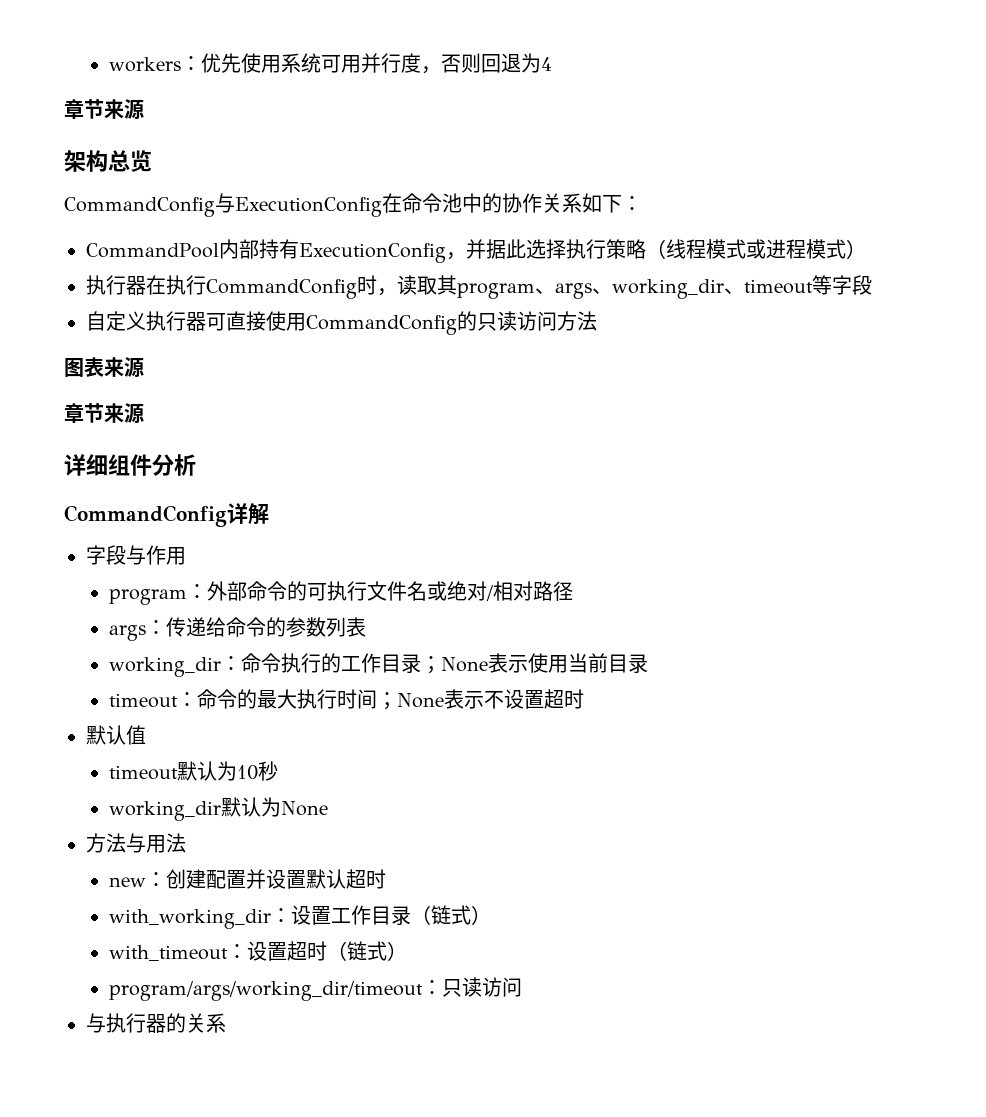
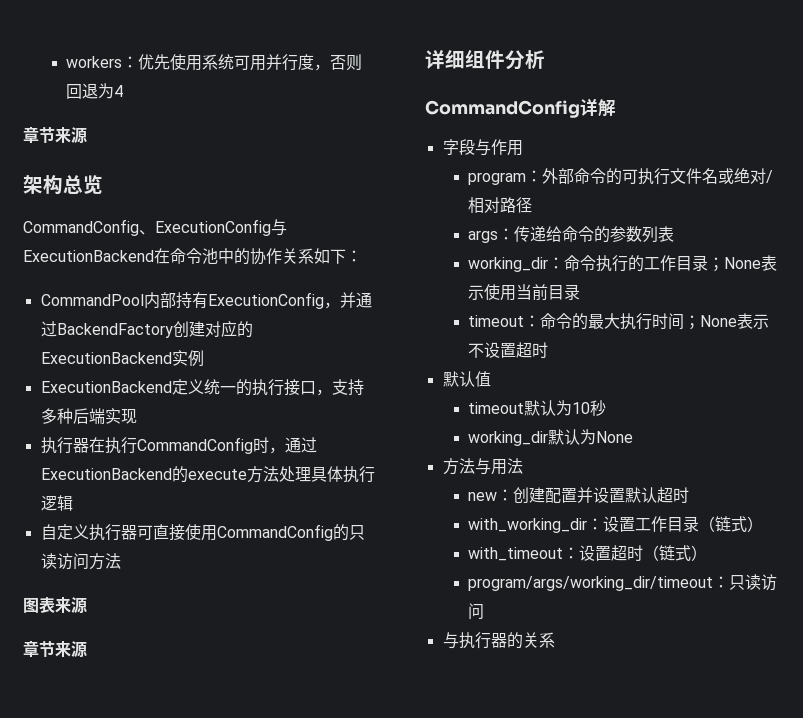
[215,193,382,217] 与ExecutionConfig -> [139,219,287,236] [23,250,154,262] 、ExecutionConfig与ExecutionBackend
[486,239,866,259] 据此选择执行策略（线程模式或进程模式） -> [355,292,372,308] [40,320,253,338] [40,350,204,367] [40,379,364,396] [40,408,137,424] 通过BackendFactory创建对应的ExecutionBackend实例 // ExecutionBackend定义统一的执行接口，支持多种后端实现
[397,275,872,299] 读取其program、args、working_dir、timeout等字段 -> [284,437,317,453] [40,466,375,483] [40,495,73,511] 通过ExecutionBackend的execute方法处理具体执行逻辑

